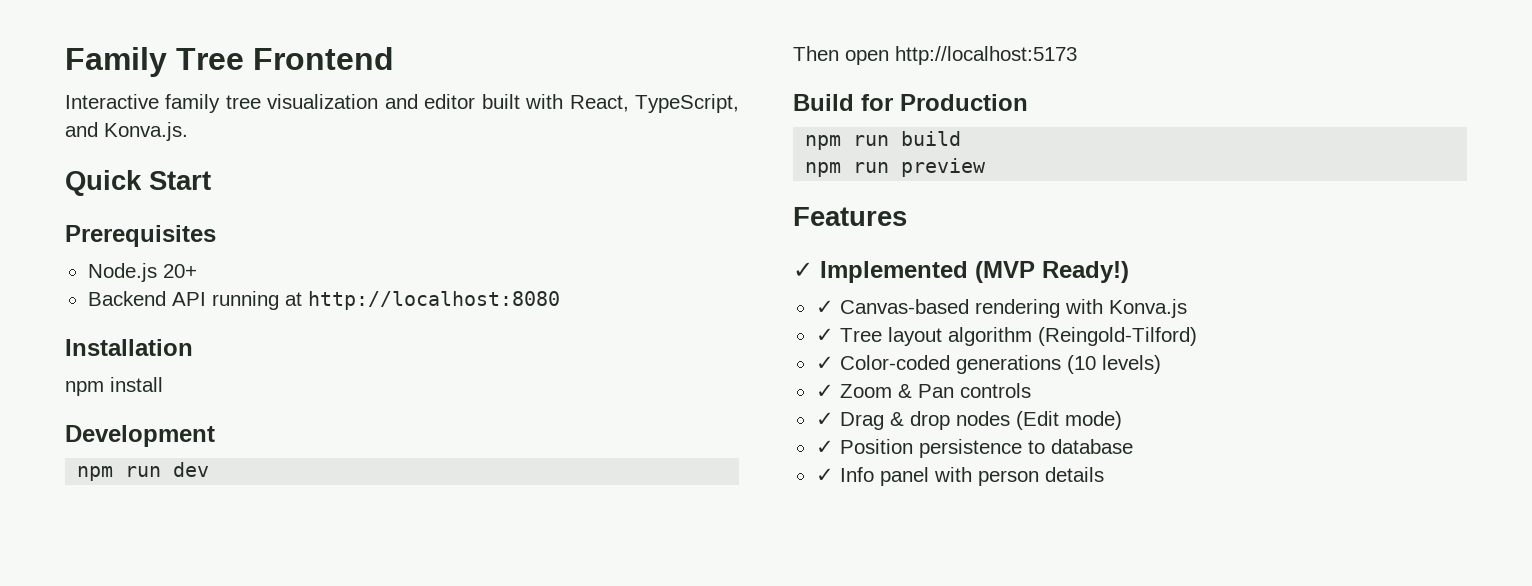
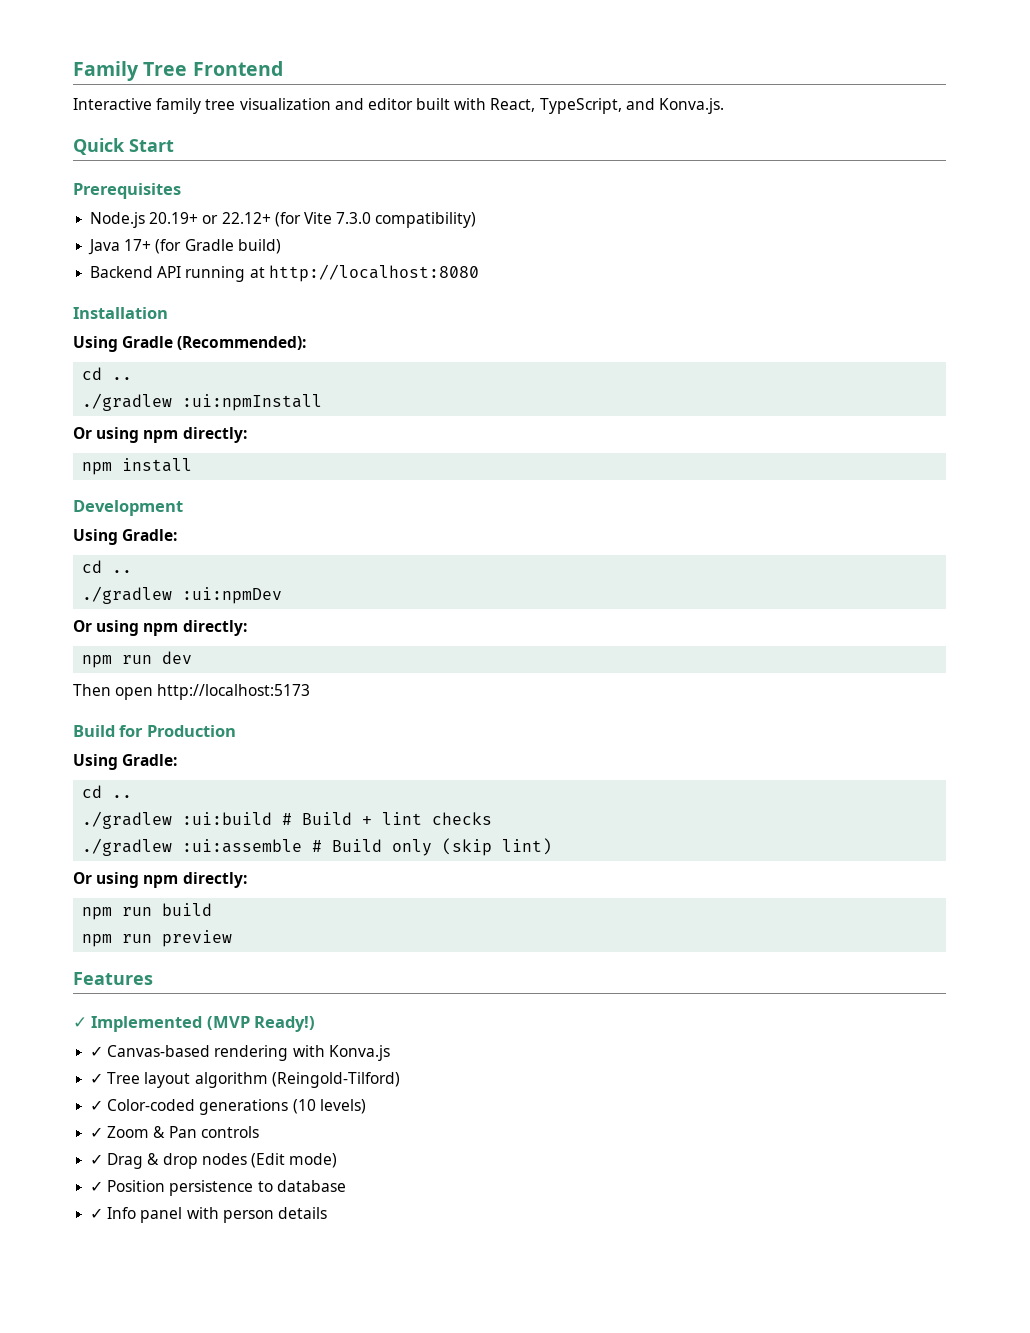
[162,264,197,278] 20+ -> [149,212,477,228] [88,239,281,255] 20.19+ or 22.12+ (for Vite 7.3.0 compatibility) // Java 17+ (for Gradle build)
[65,377,163,396] [65,425,215,447] npm install // Development -> [73,336,307,352] [82,367,133,380] [82,393,323,411] [73,427,247,443] [82,458,193,475] [73,500,183,516] [73,529,178,545] [82,560,133,573] [82,586,283,604] [73,620,247,636] Using Gradle (Recommended): // cd .. // ./gradlew :ui:npmInstall // Or using npm directly: // npm install // Development // Using Gradle: // cd .. // ./gradlew :ui:npmDev // Or using npm directly:
(1028, 102) none -> [73,754,178,770] [82,785,133,798] [82,811,493,829] [82,838,553,856] [73,872,247,888] // Using Gradle: // cd .. // ./gradlew :ui:build # Build + lint checks // ./gradlew :ui:assemble # Build only (skip lint) // Or using npm directly:

